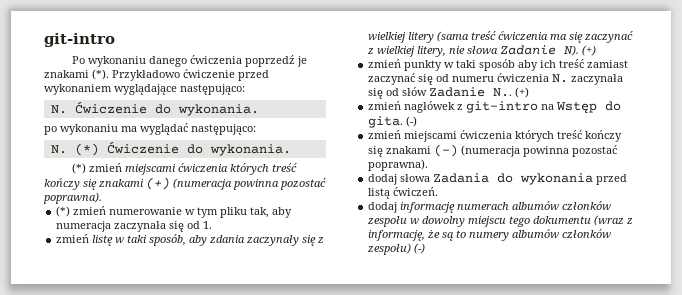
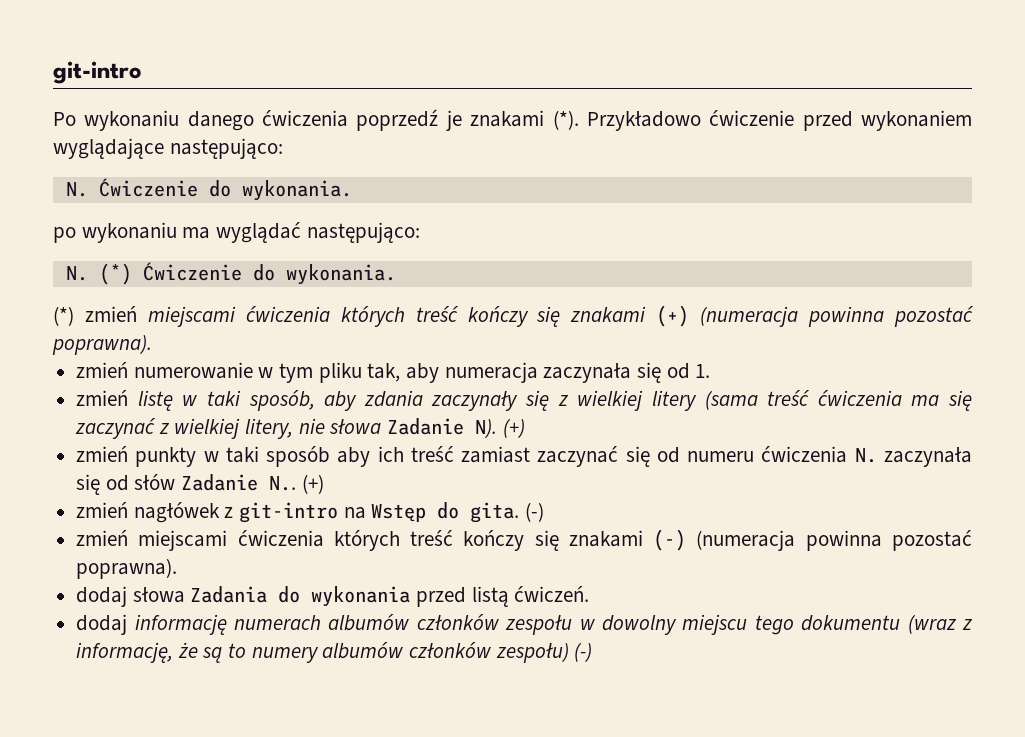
[56,206,71,217] (*) -> (152, 344) none

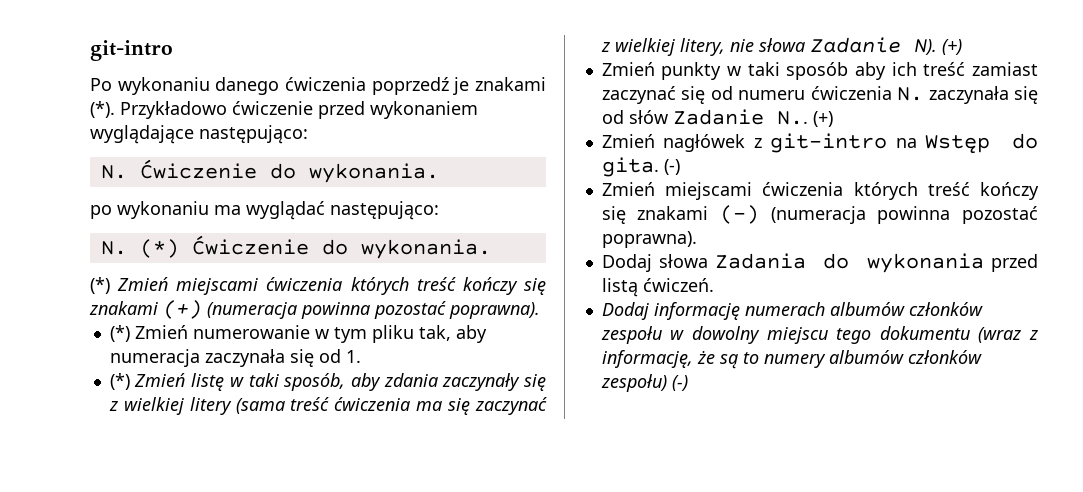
[84,306,137,322] zmień -> [117,277,169,291] Zmień
[76,362,129,378] zmień -> [109,325,188,342] (*) Zmień
[76,390,129,406] zmień -> [109,373,186,390] (*) Zmień
[76,446,129,462] zmień -> [601,62,655,76] Zmień
[76,502,129,518] zmień -> [601,134,655,148] Zmień
[76,530,129,546] zmień -> [601,182,655,196] Zmień
[76,586,128,607] dodaj -> [601,254,652,272] Dodaj
[76,614,128,635] dodaj -> [601,302,649,320] Dodaj

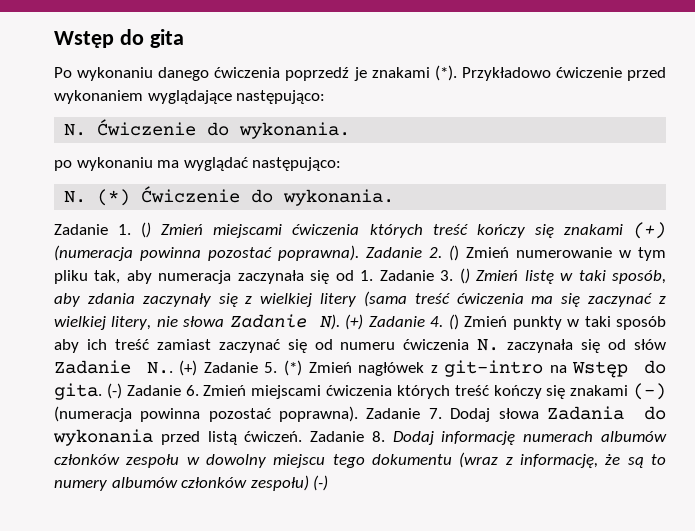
[90,40,173,61] git-intro -> [54,29,184,48] Wstęp do gita
[90,277,110,294] (*) -> [54,222,152,238] Zadanie 1. ()
[109,325,130,342] // (*) -> [366,245,459,261] Zadanie 2. ()
[109,373,130,390] // (*) -> [379,268,470,284] Zadanie 3. ()
(962, 47) // -> [368,314,459,330] Zadanie 4. ()
(833, 119) // -> [203,360,302,376] Zadanie 5. (*)
(680, 167) // -> [126,385,199,396] Zadanie 6.
(697, 239) // -> [366,408,442,419] Zadanie 7.
(714, 285) // -> [310,431,385,442] Zadanie 8.

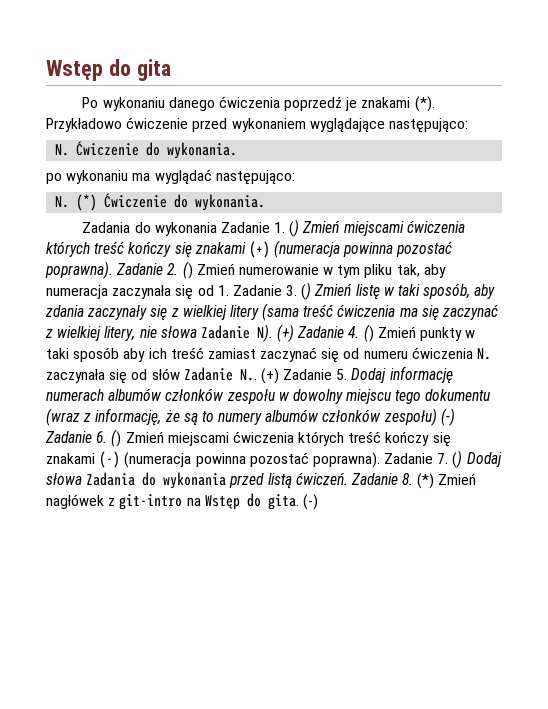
(395, 197) none -> [82,222,217,236] Zadania do wykonania
[283,360,666,378] [54,383,666,400] [54,406,667,422] [53,429,385,446] (*) Zmień nagłówek z git-intro na Wstęp do gita. (-) Zadanie 6. Zmień miejscami ćwiczenia których treść kończy się znakami (-) (numeracja powinna pozostać poprawna). Zadanie 7. Dodaj słowa Zadania do wykonania przed listą ćwiczeń. Zadanie 8. -> (348, 374) none
(329, 483) none -> [45,429,451,447] [46,450,502,468] [46,472,477,489] [46,493,318,510] Zadanie 6. () Zmień miejscami ćwiczenia których treść kończy się znakami (-) (numeracja powinna pozostać poprawna). Zadanie 7. () Dodaj słowa Zadania do wykonania przed listą ćwiczeń. Zadanie 8. (*) Zmień nagłówek z git-intro na Wstęp do gita. (-)

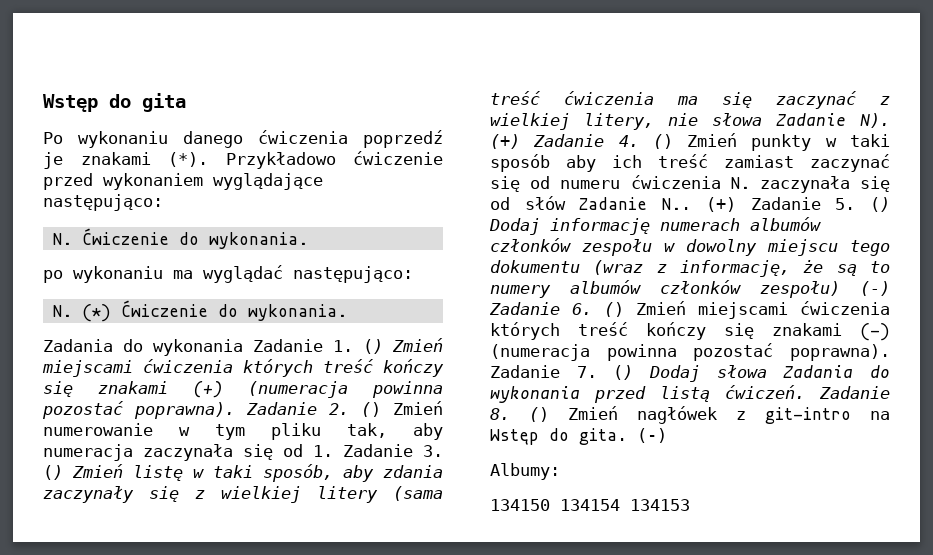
(348, 374) none -> [870,197,890,212] ()
[417,473,435,489] (*) -> [529,407,549,422] ()
(318, 502) none -> [490,463,560,480] [490,499,690,511] // Albumy: // 134150 134154 134153

